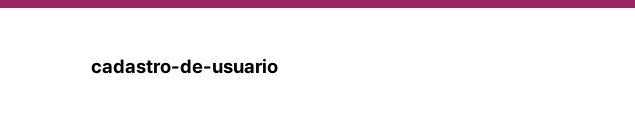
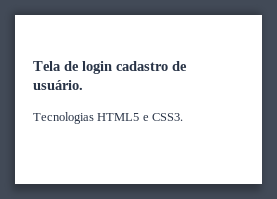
[91,58,278,74] cadastro-de-usuario -> [33,61,187,74] [33,80,83,90] [33,112,184,124] Tela de login cadastro de usuário. // Tecnologias HTML5 e CSS3.

